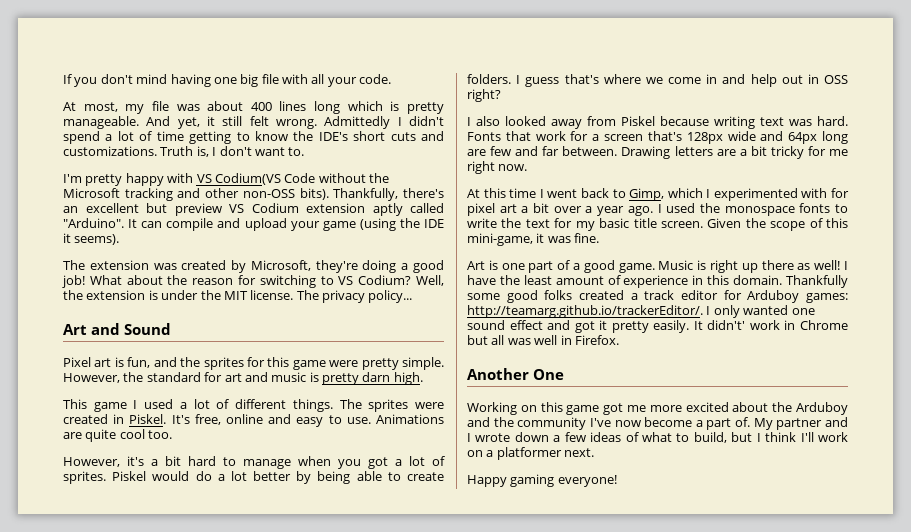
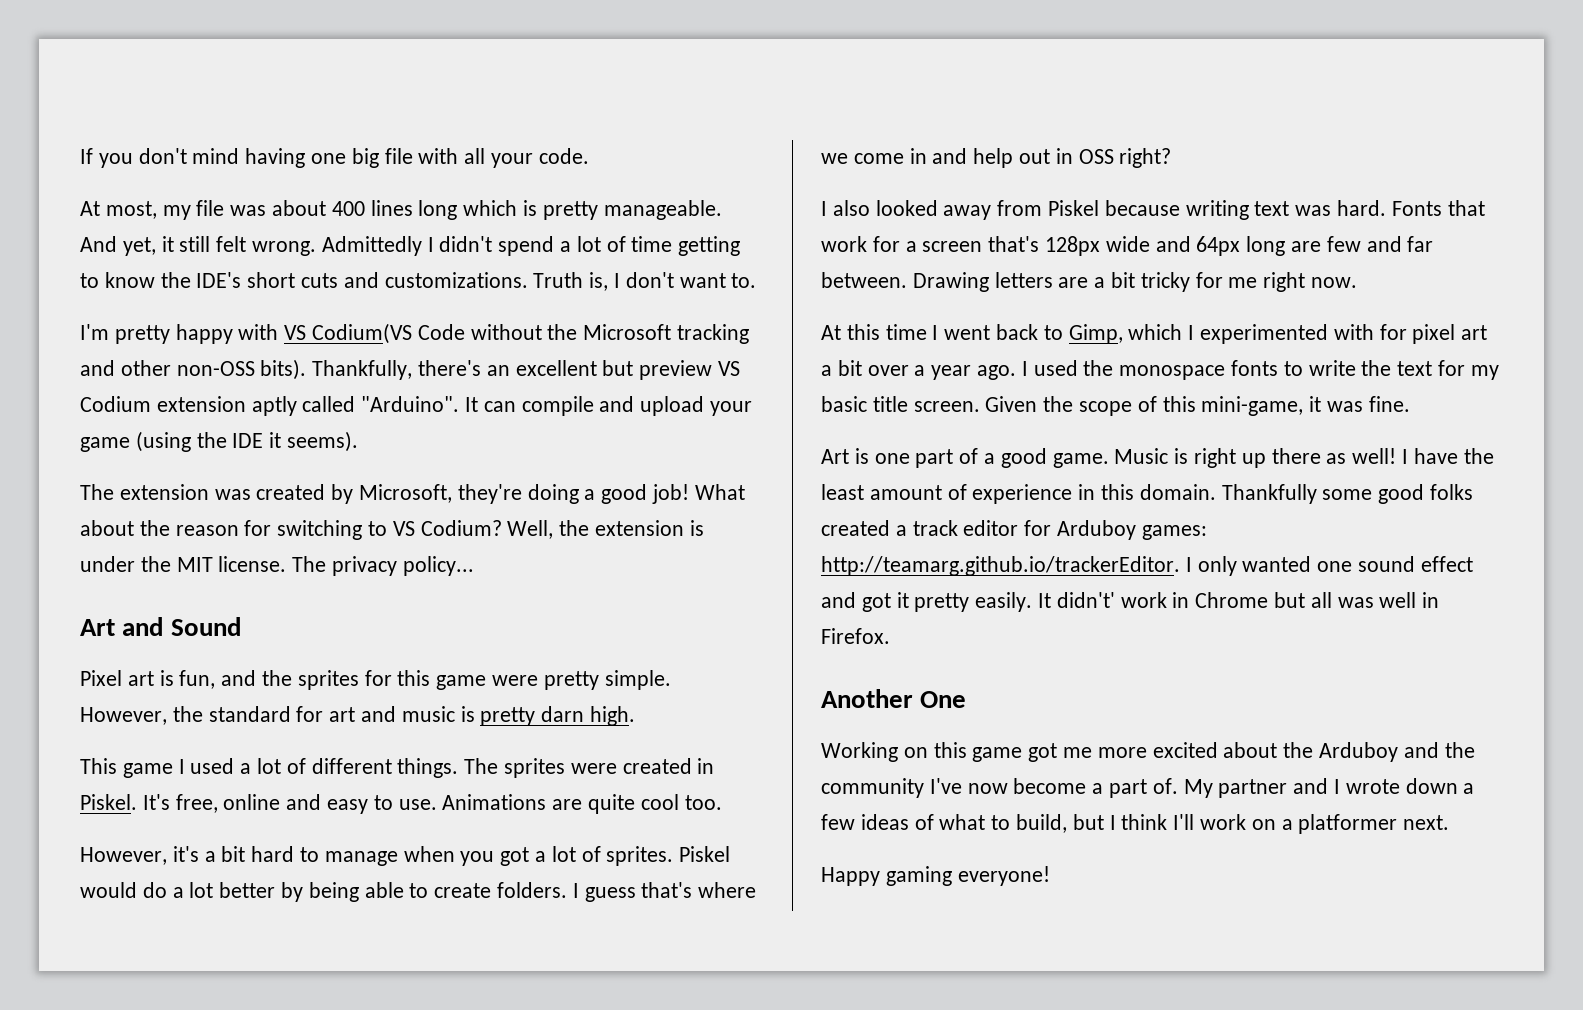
[467,305,703,318] http://teamarg.github.io/trackerEditor/. -> [821,556,1180,576] http://teamarg.github.io/trackerEditor.

